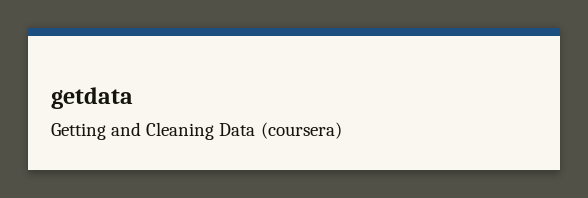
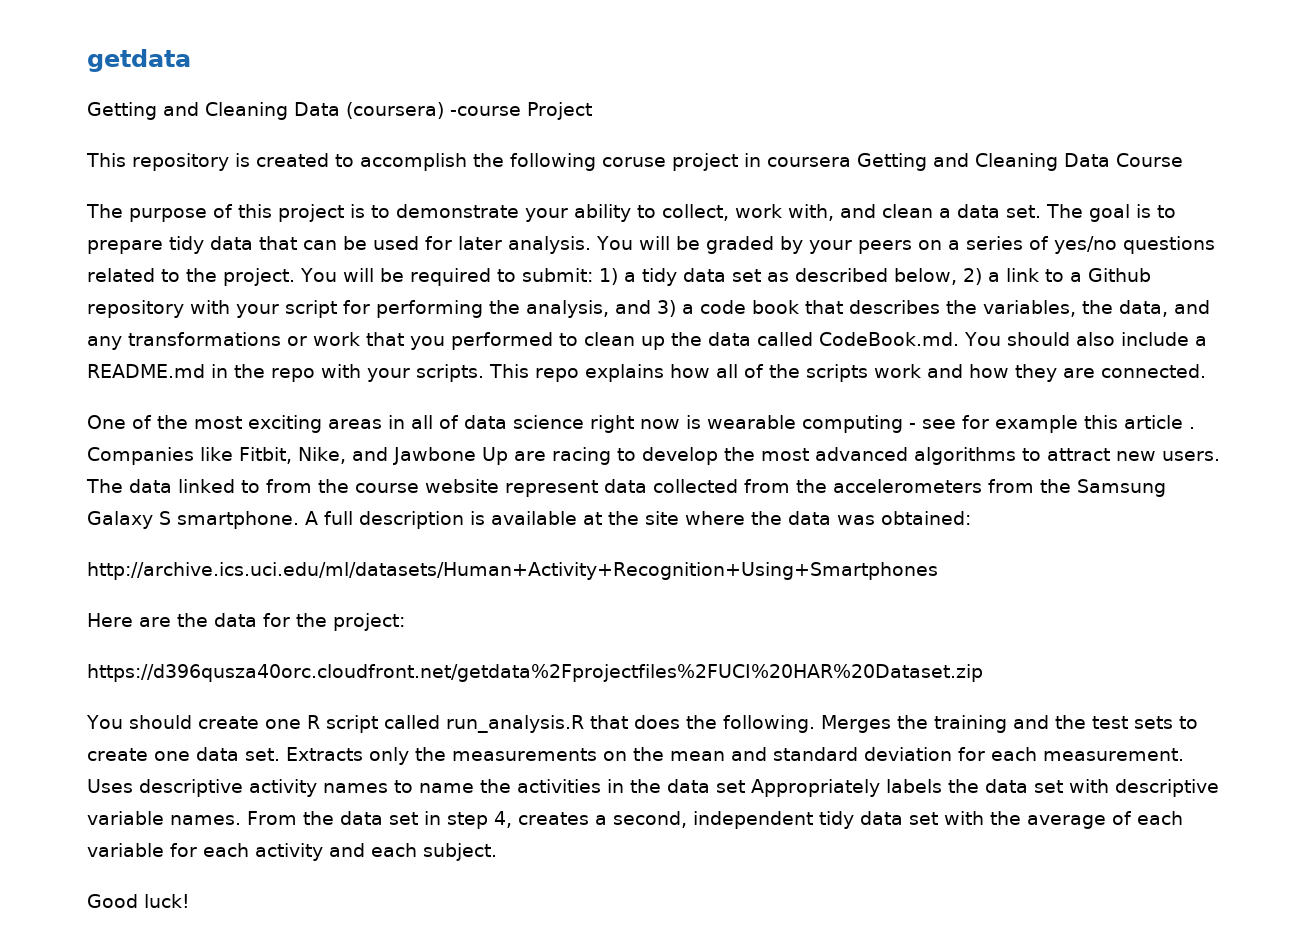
(342, 130) none -> [450,102,592,120] [86,153,1183,171] [86,204,1176,222] [87,236,1215,254] [87,268,1151,286] [87,300,1210,318] [87,332,1207,350] [87,364,1206,382] [87,415,1195,433] [87,447,1220,465] [86,479,1166,497] [87,511,971,529] [87,562,938,580] [87,613,405,631] [87,664,983,682] [86,715,1198,733] [87,747,1184,765] [87,779,1219,797] [87,811,1183,829] [87,843,497,861] [87,894,190,908] -course Project // This repository is created to accomplish the following coruse project in coursera Getting and Cleaning Data Course // The purpose of this project is to demonstrate your ability to collect, work with, and clean a data set. The goal is to prepare tidy data that can be used for later analysis. You will be graded by your peers on a series of yes/no questions related to the project. You will be required to submit: 1) a tidy data set as described below, 2) a link to a Github repository with your script for performing the analysis, and 3) a code book that describes the variables, the data, and any transformations or work that you performed to clean up the data called CodeBook.md. You should also include a README.md in the repo with your scripts. This repo explains how all of the scripts work and how they are connected. // One of the most exciting areas in all of data science right now is wearable computing - see for example this article . Companies like Fitbit, Nike, and Jawbone Up are racing to develop the most advanced algorithms to attract new users. The data linked to from the course website represent data collected from the accelerometers from the Samsung Galaxy S smartphone. A full description is available at the site where the data was obtained: // http://archive.ics.uci.edu/ml/datasets/Human+Activity+Recognition+Using+Smartphones // Here are the data for the project: // https://d396qusza40orc.cloudfront.net/getdata%2Fprojectfiles%2FUCI%20HAR%20Dataset.zip // You should create one R script called run_analysis.R that does the following. Merges the training and the test sets to create one data set. Extracts only the measurements on the mean and standard deviation for each measurement. Uses descriptive activity names to name the activities in the data set Appropriately labels the data set with descriptive variable names. From the data set in step 4, creates a second, independent tidy data set with the average of each variable for each activity and each subject. // Good luck!

